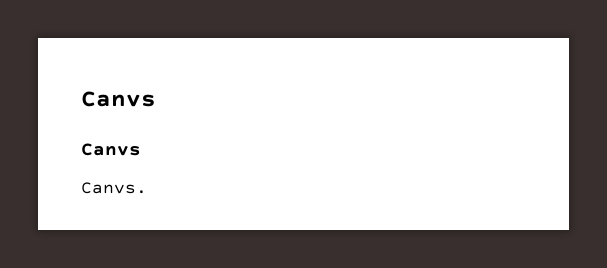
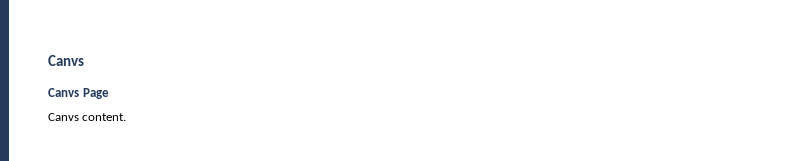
[81,182,147,194] // Canvs. -> [82,88,109,99] [48,113,127,121] Page // Canvs content.

